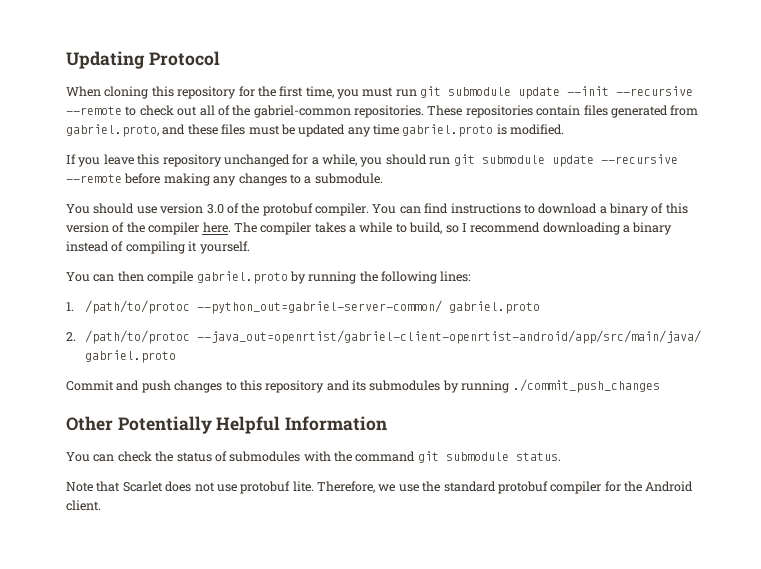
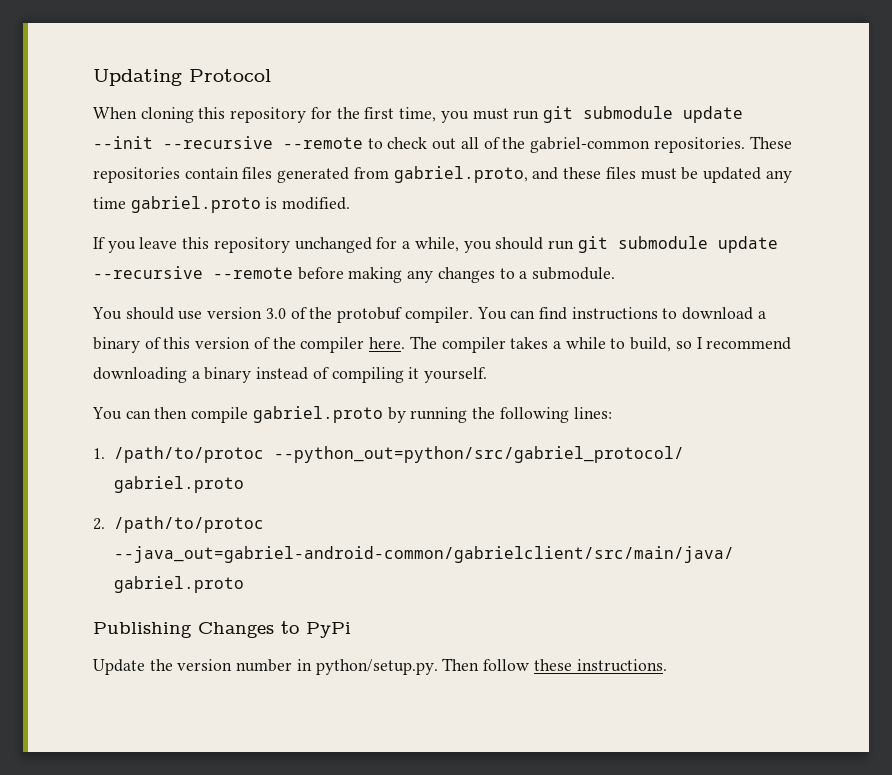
[196,300,442,314] --python_out=gabriel-server-common/ -> [273,446,684,463] --python_out=python/src/gabriel_protocol/
[196,330,701,344] [84,350,176,363] [66,379,660,393] [66,416,388,434] [66,451,561,463] [66,481,694,494] [66,500,101,511] --java_out=openrtist/gabriel-client-openrtist-android/app/src/main/java/ gabriel.proto // Commit and push changes to this repository and its submodules by running ./commit_push_changes // Other Potentially Helpful Information // You can check the status of submodules with the command git submodule status. // Note that Scarlet does not use protobuf lite. Therefore, we use the standard protobuf compiler for the Android client. -> [113,546,734,563] [113,576,244,593] [93,621,351,638] [93,658,667,675] --java_out=gabriel-android-common/gabrielclient/src/main/java/ gabriel.proto // Publishing Changes to PyPi // Update the version number in python/setup.py. Then follow these instructions.

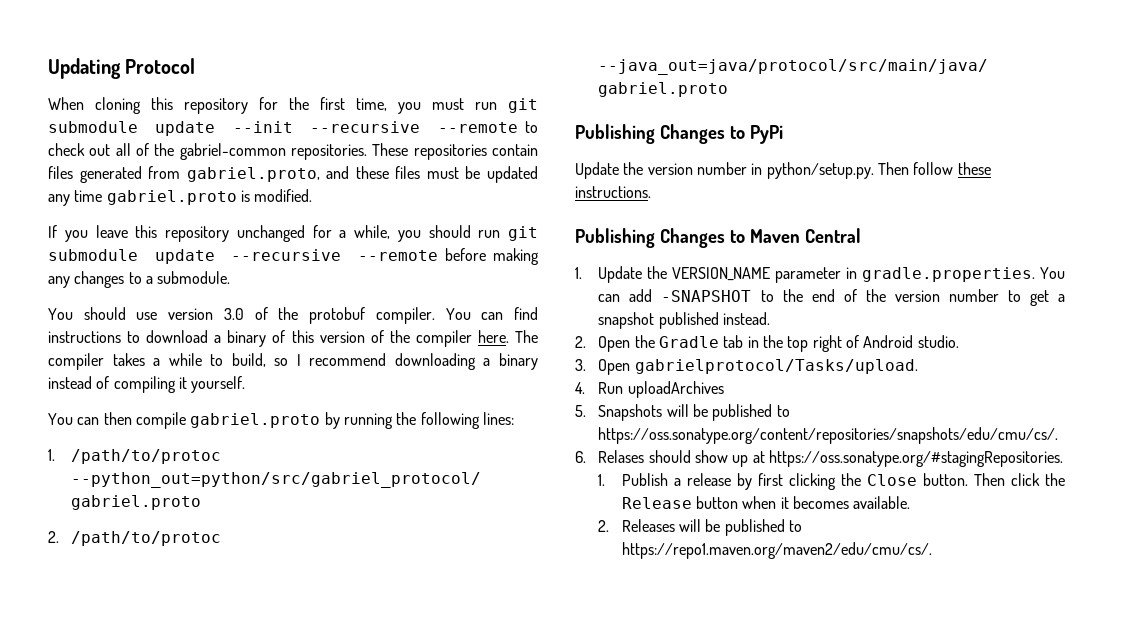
[113,546,734,563] --java_out=gabriel-android-common/gabrielclient/src/main/java/ -> [598,59,989,75] --java_out=java/protocol/src/main/java/
(667, 665) none -> [575,228,861,248] [575,266,1066,283] [598,289,1065,306] [598,312,771,329] [575,335,959,352] [575,359,918,375] [575,381,724,398] [575,404,790,421] [598,427,1059,444] [575,450,1063,467] [598,473,1066,490] [621,496,911,509] [598,519,803,536] [621,542,932,559] // Publishing Changes to Maven Central // 1. Update the VERSION_NAME parameter in gradle.properties. You can add -SNAPSHOT to the end of the version number to get a snapshot published instead. // 2. Open the Gradle tab in the top right of Android studio. // 3. Open gabrielprotocol/Tasks/upload. // 4. Run uploadArchives // 5. Snapshots will be published to https://oss.sonatype.org/content/repositories/snapshots/edu/cmu/cs/. // 6. Relases should show up at https://oss.sonatype.org/#stagingRepositories. // 1. Publish a release by first clicking the Close button. Then click the Release button when it becomes available. // 2. Releases will be published to https://repo1.maven.org/maven2/edu/cmu/cs/.

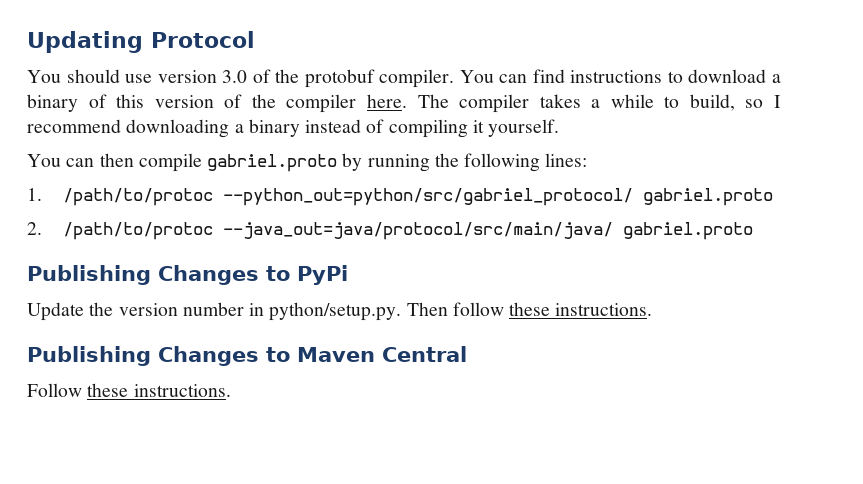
[48,97,538,114] [48,121,538,136] [48,143,538,160] [48,166,538,183] [48,189,313,206] [48,225,538,242] [48,248,539,265] [48,271,231,288] // When cloning this repository for the first time, you must run git submodule update --init --recursive --remote to check out all of the gabriel-common repositories. These repositories contain files generated from gabriel.proto, and these files must be updated any time gabriel.proto is modified. // If you leave this repository unchanged for a while, you should run git submodule update --recursive --remote before making any changes to a submodule. -> (255, 39) none
[575,266,1066,283] [598,289,1065,306] [598,312,771,329] [575,335,959,352] [575,359,918,375] [575,381,724,398] [575,404,790,421] [598,427,1059,444] [575,450,1063,467] [598,473,1066,490] [621,496,911,509] [598,519,803,536] [621,542,932,559] 1. Update the VERSION_NAME parameter in gradle.properties. You can add -SNAPSHOT to the end of the version number to get a snapshot published instead. // 2. Open the Gradle tab in the top right of Android studio. // 3. Open gabrielprotocol/Tasks/upload. // 4. Run uploadArchives // 5. Snapshots will be published to https://oss.sonatype.org/content/repositories/snapshots/edu/cmu/cs/. // 6. Relases should show up at https://oss.sonatype.org/#stagingRepositories. // 1. Publish a release by first clicking the Close button. Then click the Release button when it becomes available. // 2. Releases will be published to https://repo1.maven.org/maven2/edu/cmu/cs/. -> [27,383,231,397] Follow these instructions.

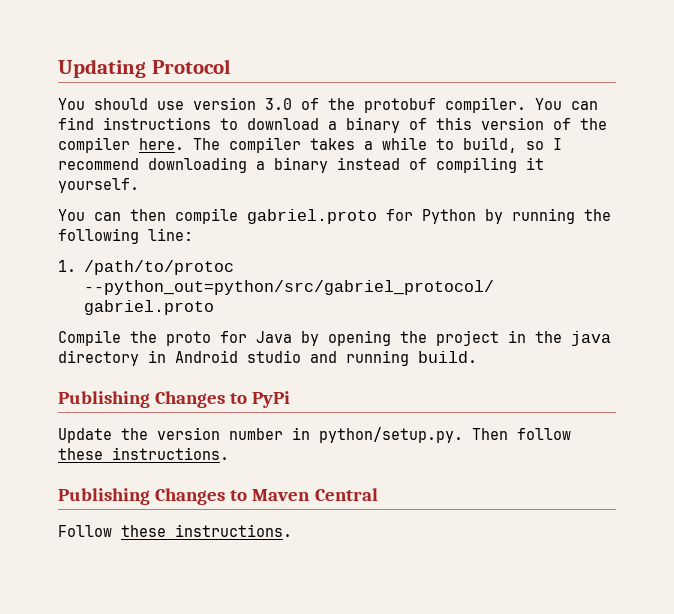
(338, 163) none -> [386,209,476,224] for Python
[545,153,588,167] lines: -> [148,228,193,241] line:
[27,222,754,240] 2. /path/to/protoc --java_out=java/protocol/src/main/java/ gabriel.proto -> [58,330,611,346] [58,350,477,366] Compile the proto for Java by opening the project in the java directory in Android studio and running build.

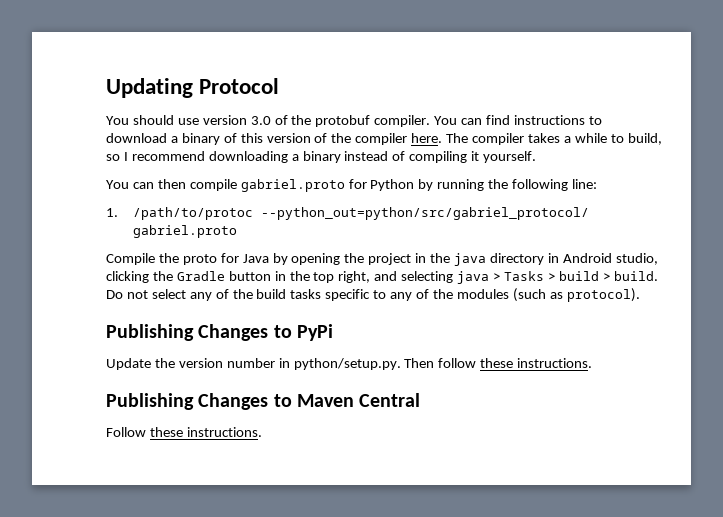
[247,350,477,366] studio and running build. -> [615,253,658,265] [106,271,658,284] [106,288,640,302] studio, clicking the Gradle button in the top right, and selecting java > Tasks > build > build. Do not select any of the build tasks specific to any of the modules (such as protocol).

